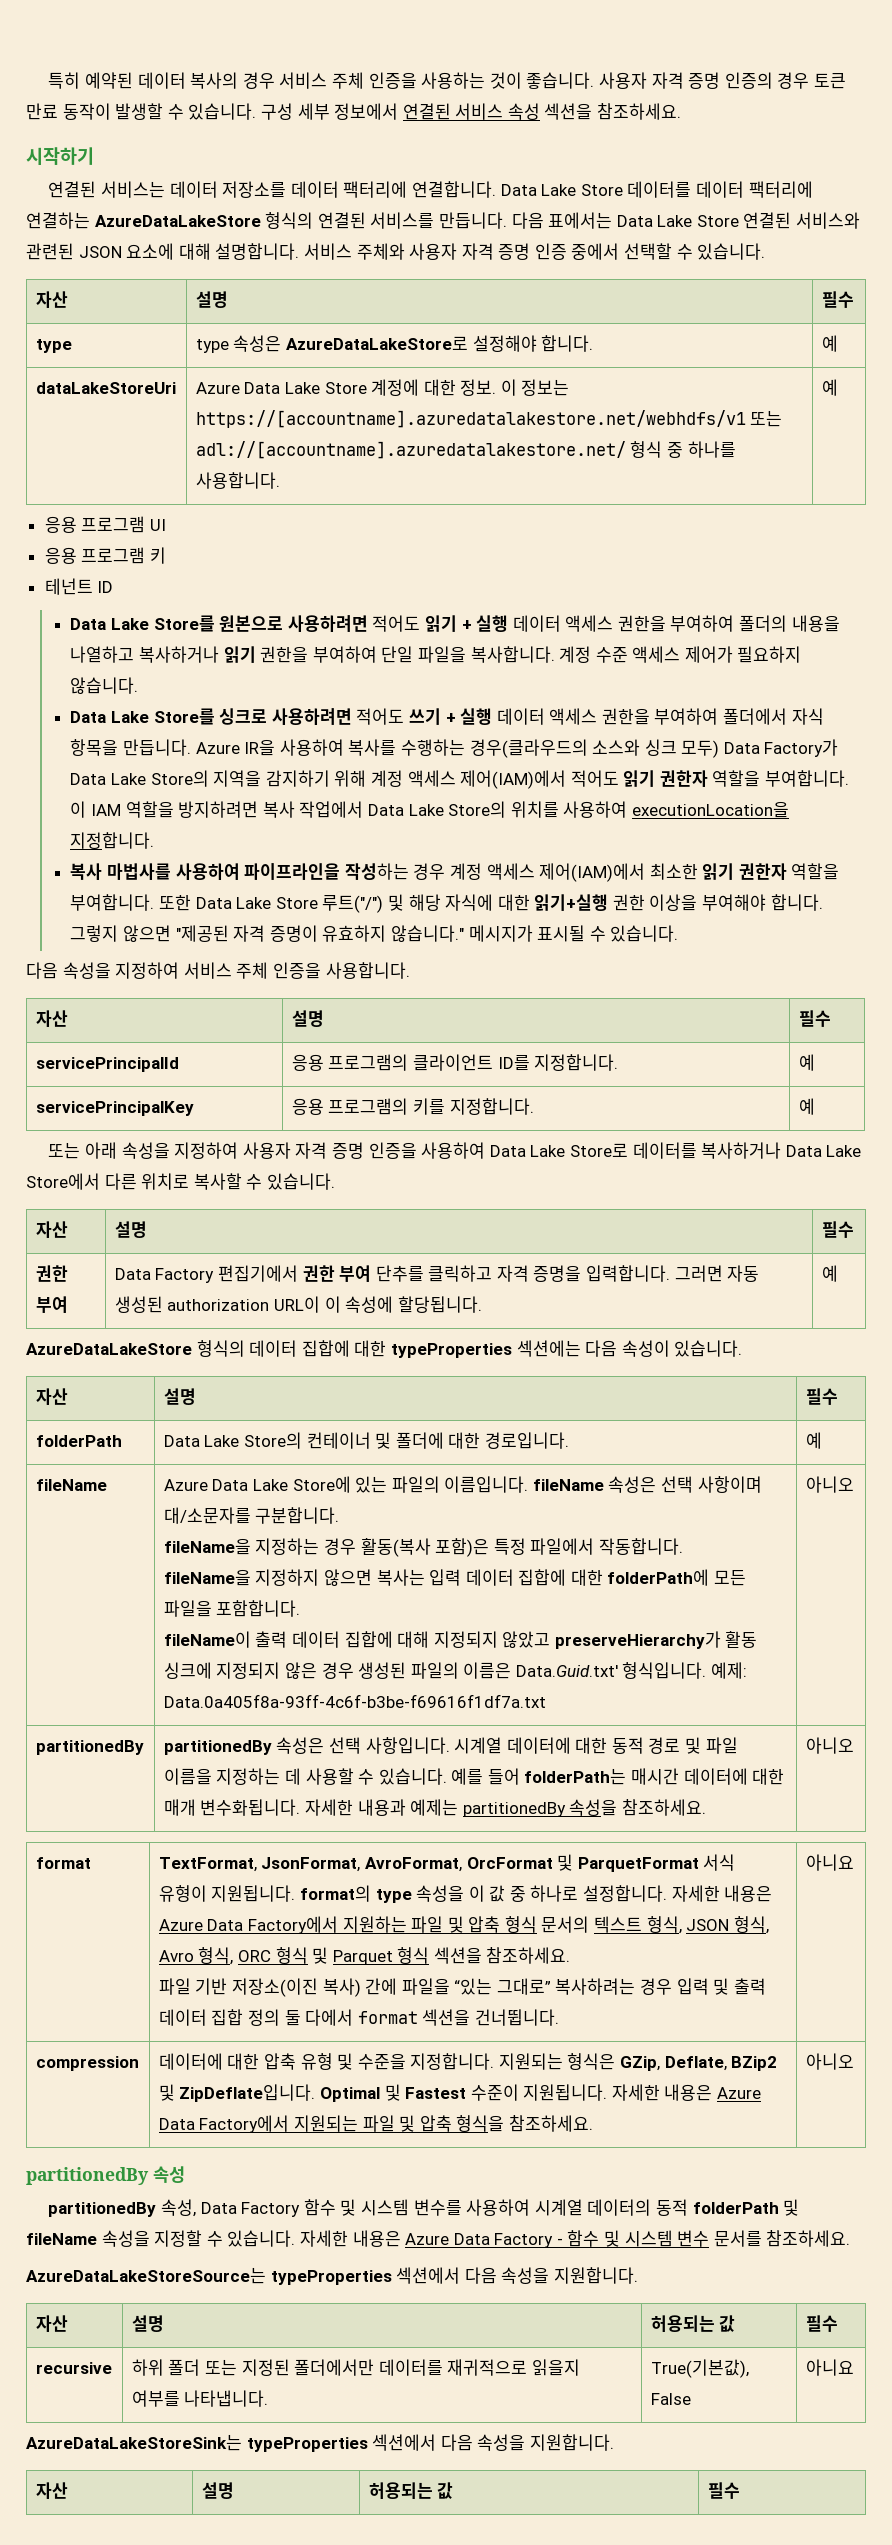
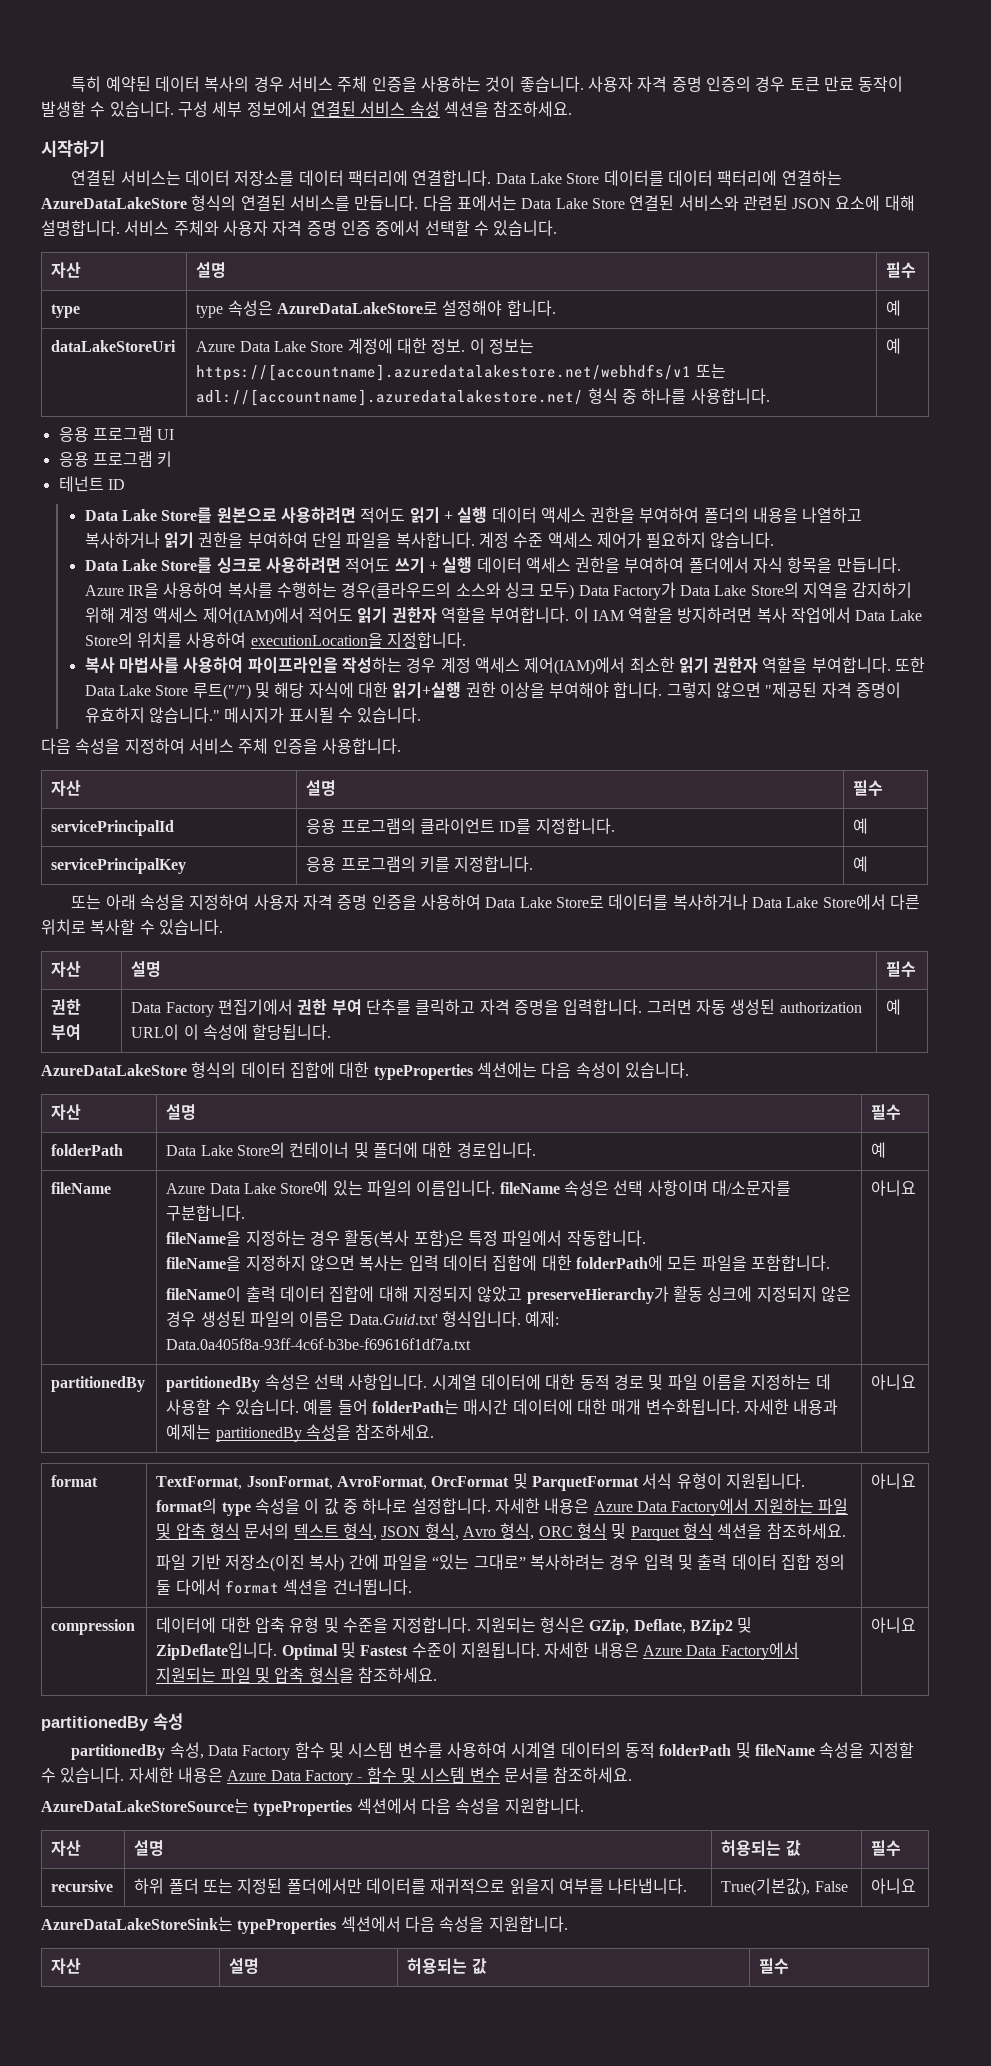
[805,1476,854,1493] 아니오 -> [871,1180,917,1196] 아니요
[805,1737,854,1754] 아니오 -> [871,1374,917,1390] 아니요
[805,2053,854,2070] 아니오 -> [871,1617,917,1633] 아니요

